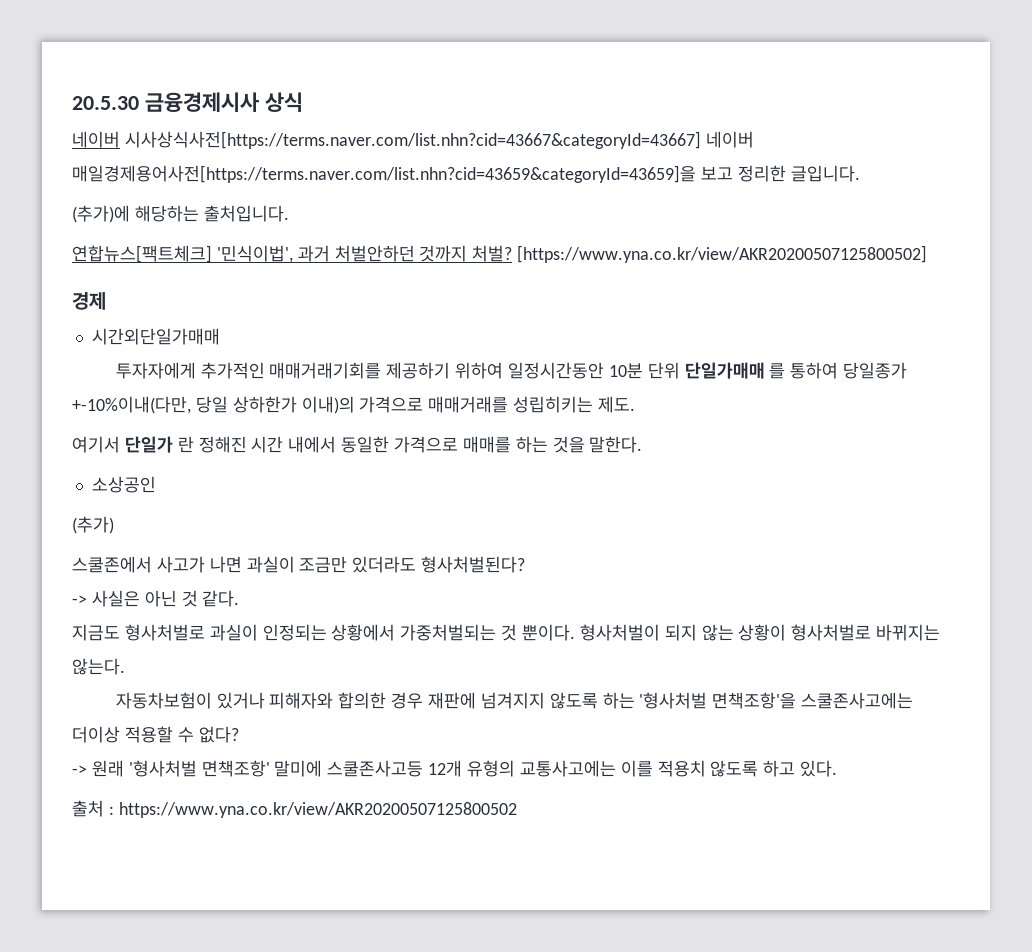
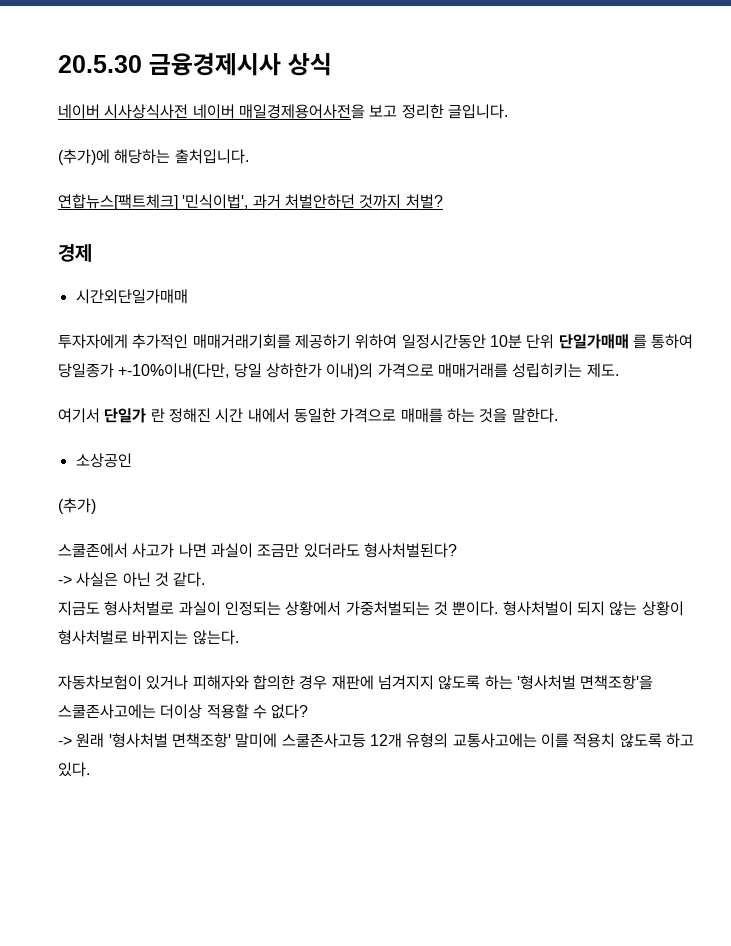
[124,131,754,149] [72,165,696,183] 시사상식사전[https://terms.naver.com/list.nhn?cid=43667&categoryId=43667] 네이버 매일경제용어사전[https://terms.naver.com/list.nhn?cid=43659&categoryId=43659]을 -> [104,104,365,119] 시사상식사전 네이버 매일경제용어사전을
[517,245,928,263] [https://www.yna.co.kr/view/AKR20200507125800502] -> (443, 201) none
[72,800,517,818] // 출처 : https://www.yna.co.kr/view/AKR20200507125800502 -> (90, 769) none

